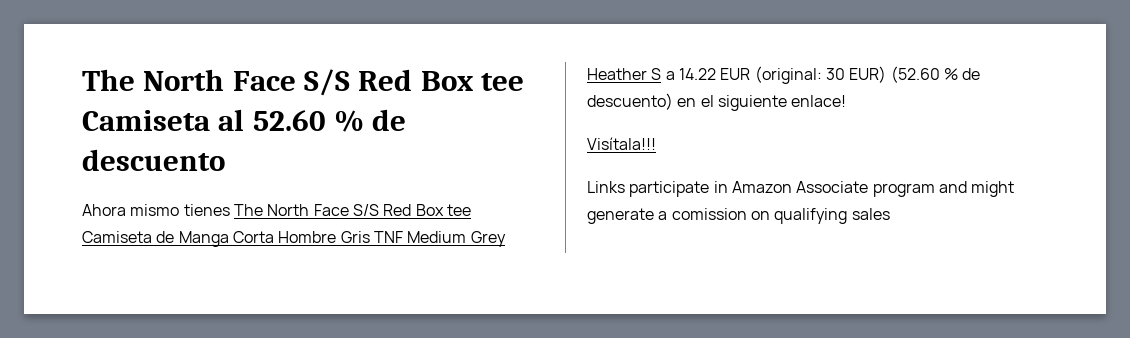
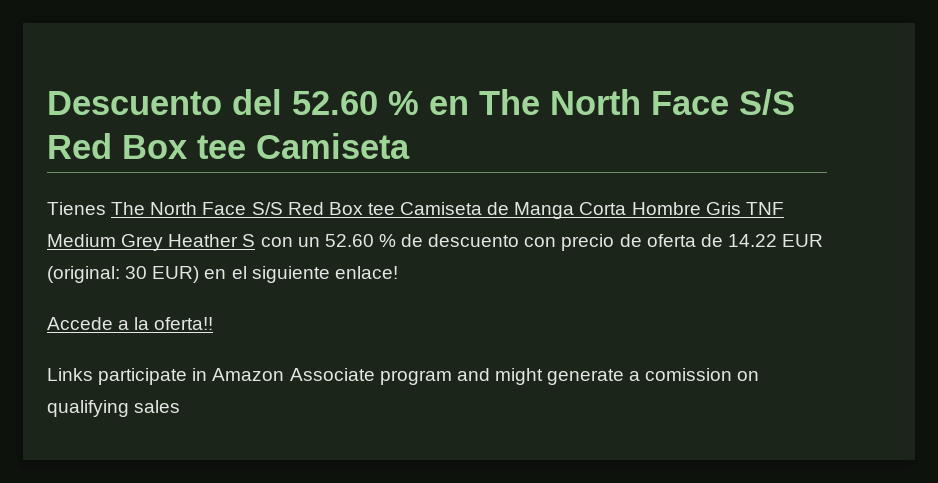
[82,69,525,96] [82,109,407,132] [82,149,225,171] [82,204,230,216] The North Face S/S Red Box tee Camiseta al 52.60 % de descuento // Ahora mismo tienes -> [47,89,795,115] [47,133,410,159] [47,202,106,215] Descuento del 52.60 % en The North Face S/S Red Box tee Camiseta // Tienes
[665,71,675,80] a -> [260,234,723,251] con un 52.60 % de descuento con precio de oferta de
[890,66,981,83] [587,93,673,110] (52.60 % de descuento) -> (200, 274) none
[587,137,656,150] Visítala!!! -> [47,317,214,330] Accede a la oferta!!

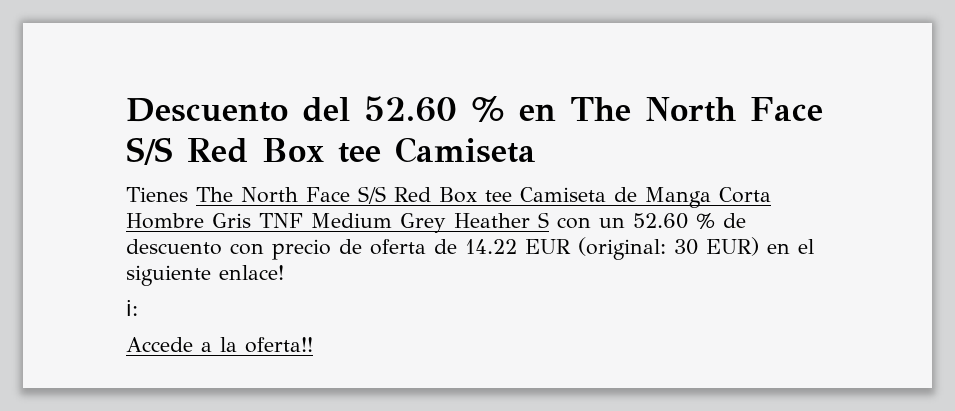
(398, 272) none -> [126,300,138,316] // ℹ:
[47,368,760,385] [47,400,181,417] // Links participate in Amazon Associate program and might generate a comission on qualifying sales -> (313, 345) none

